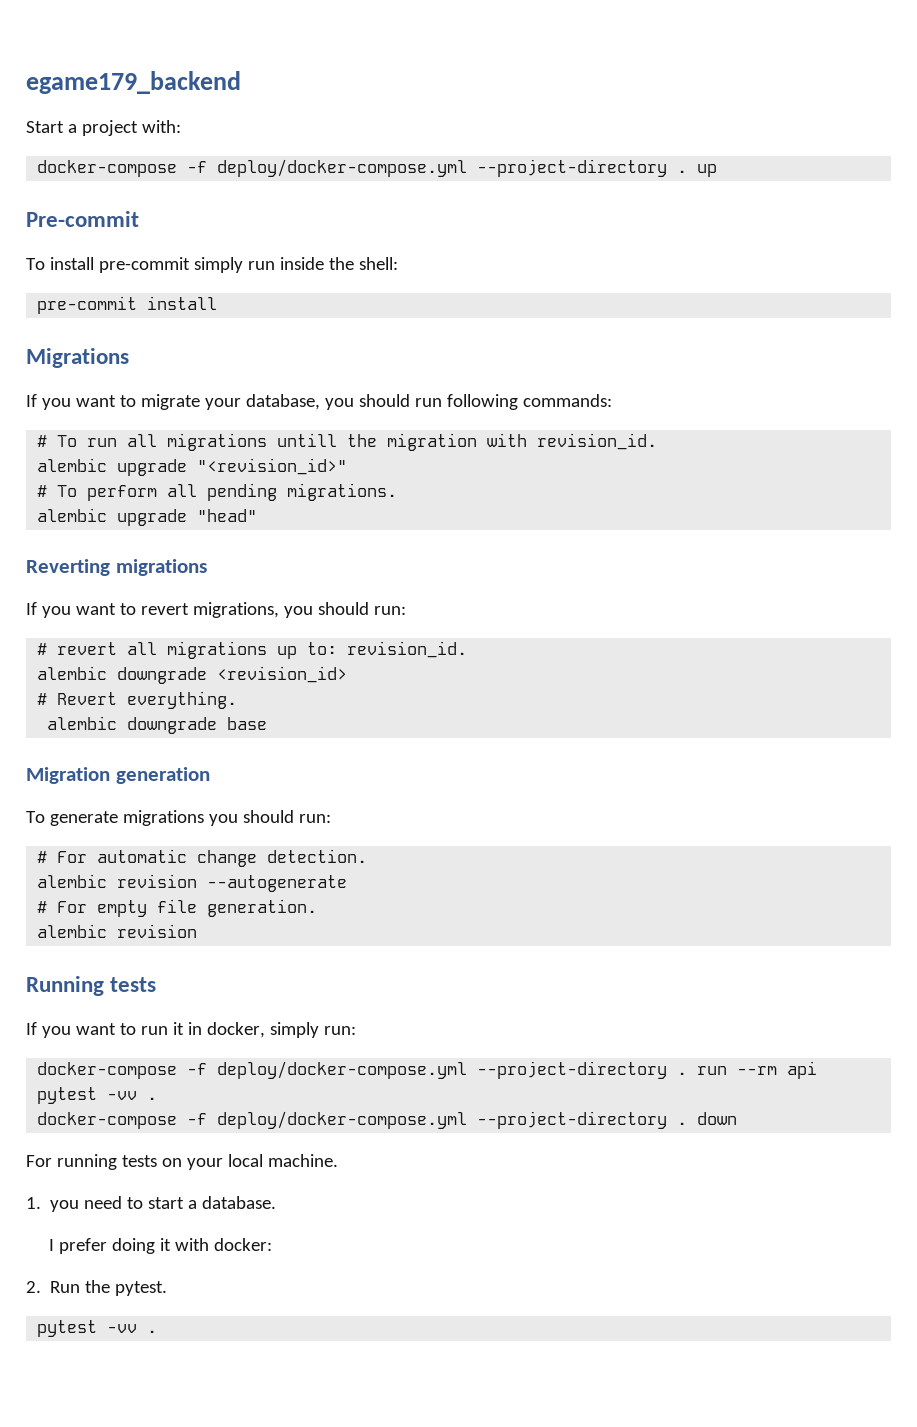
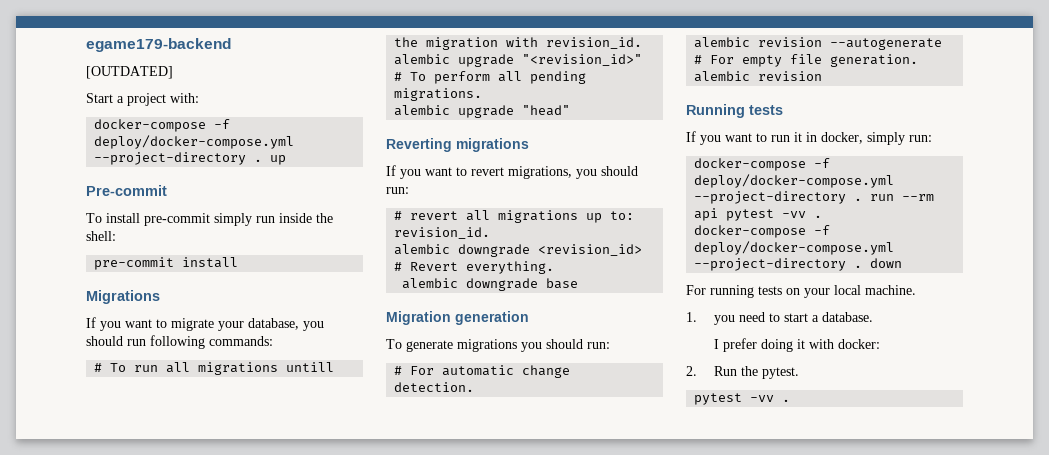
[26,71,241,94] egame179_backend -> [86,38,231,52] [86,66,173,79] egame179-backend // [OUTDATED]

